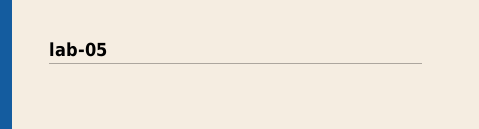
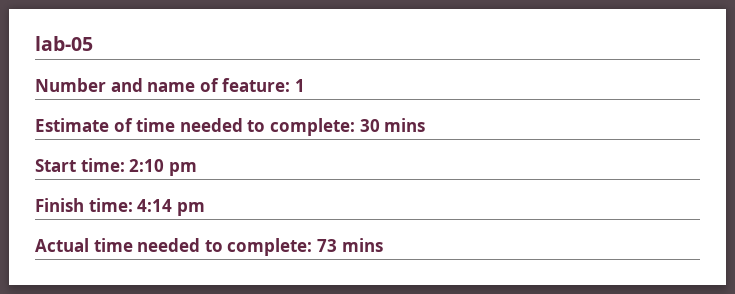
(107, 49) none -> [35,78,305,92] [35,118,426,136] [35,158,197,176] [35,198,205,216] [35,238,383,256] // Number and name of feature: 1 // Estimate of time needed to complete: 30 mins // Start time: 2:10 pm // Finish time: 4:14 pm // Actual time needed to complete: 73 mins

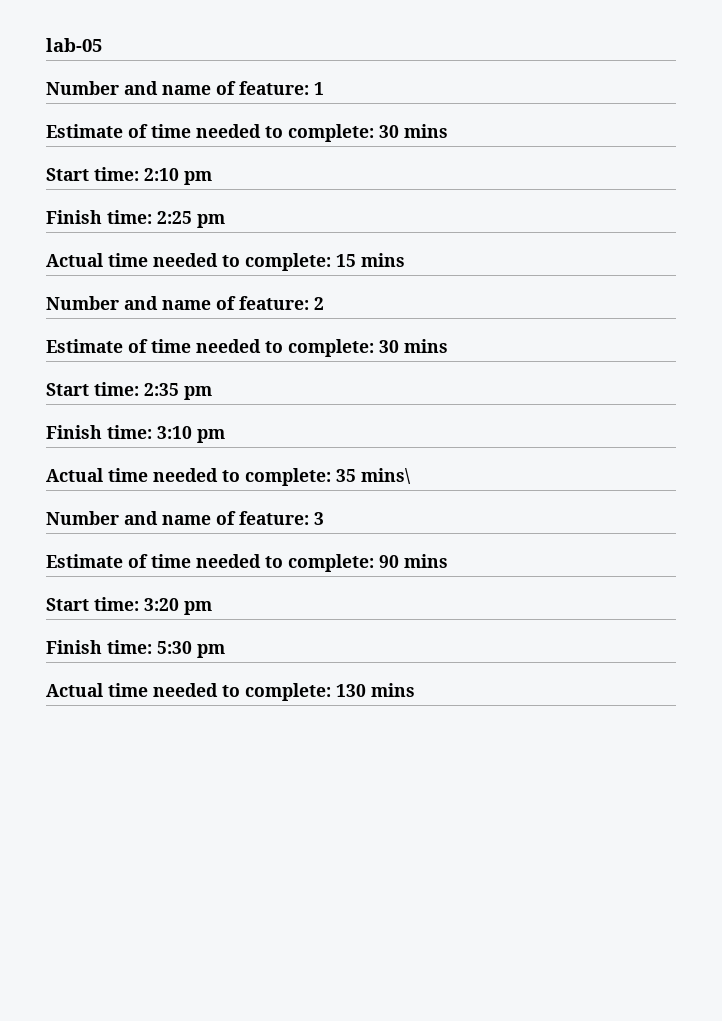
[137,199,205,216] [35,238,383,256] 4:14 pm // Actual time needed to complete: 73 mins -> [157,211,225,228] [46,253,405,271] [46,296,324,310] [46,339,448,357] [46,382,212,400] [46,425,225,443] [46,468,411,486] [46,511,324,525] [46,554,448,572] [46,597,212,615] [46,640,225,658] [46,683,415,701] 2:25 pm // Actual time needed to complete: 15 mins // Number and name of feature: 2 // Estimate of time needed to complete: 30 mins // Start time: 2:35 pm // Finish time: 3:10 pm // Actual time needed to complete: 35 mins\ // Number and name of feature: 3 // Estimate of time needed to complete: 90 mins // Start time: 3:20 pm // Finish time: 5:30 pm // Actual time needed to complete: 130 mins

